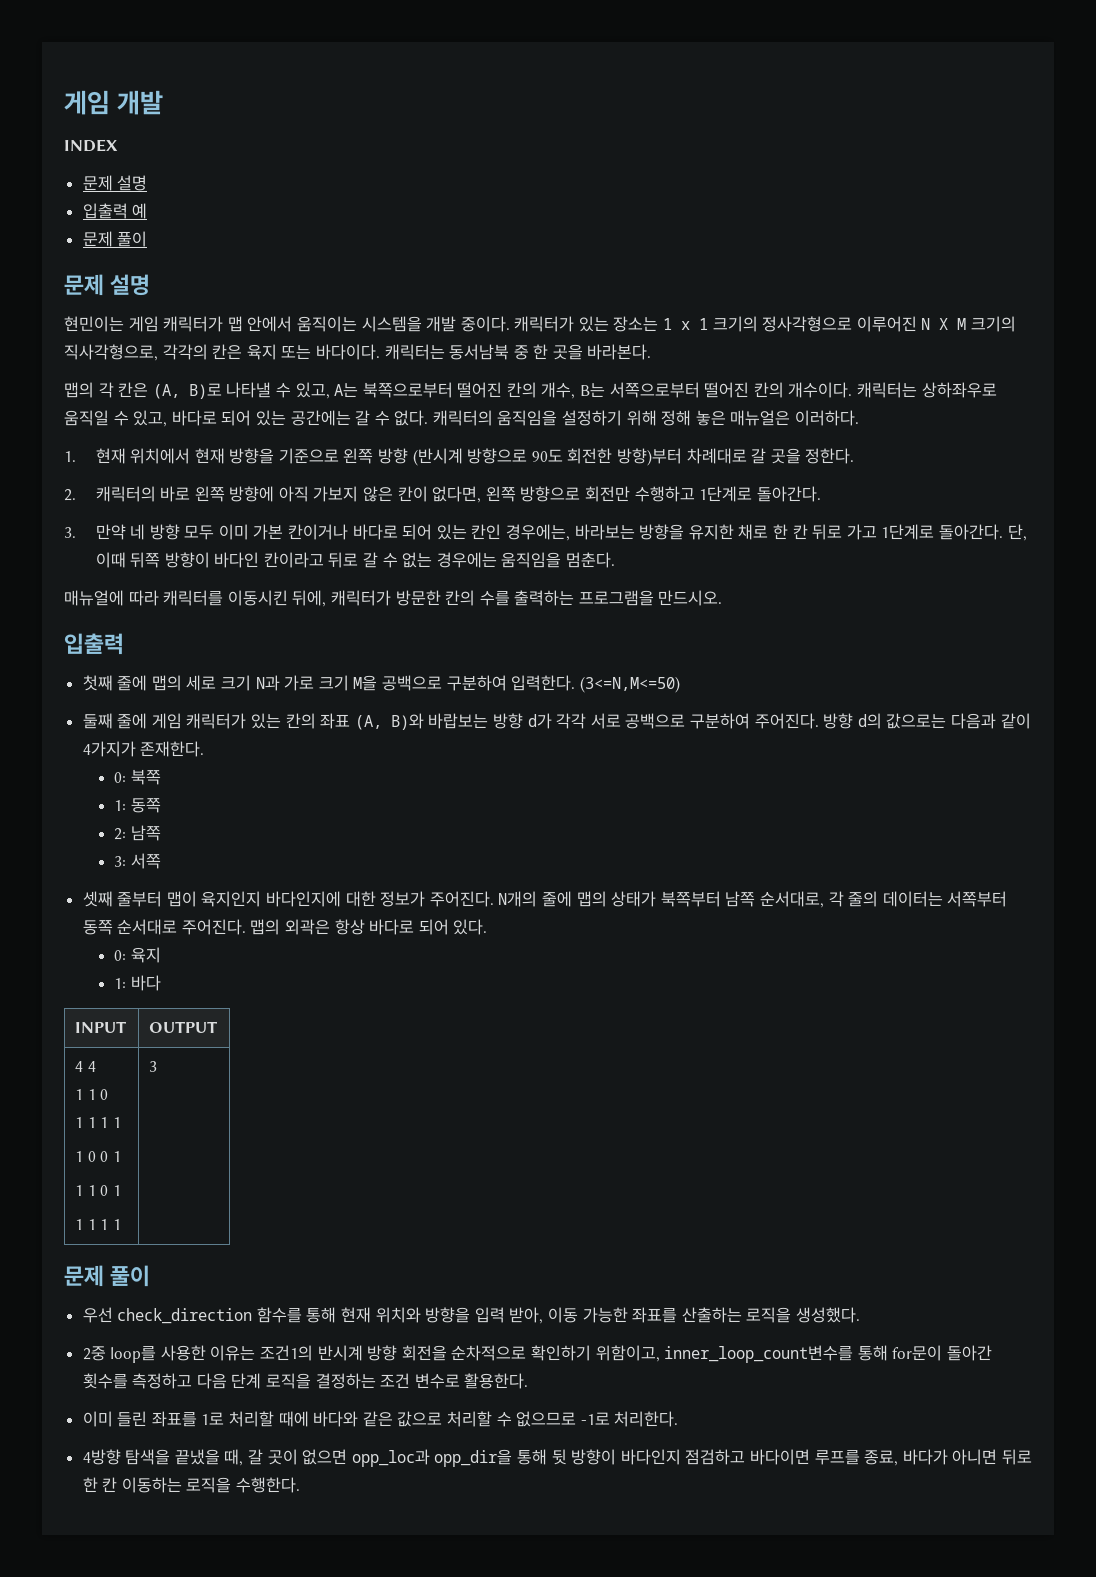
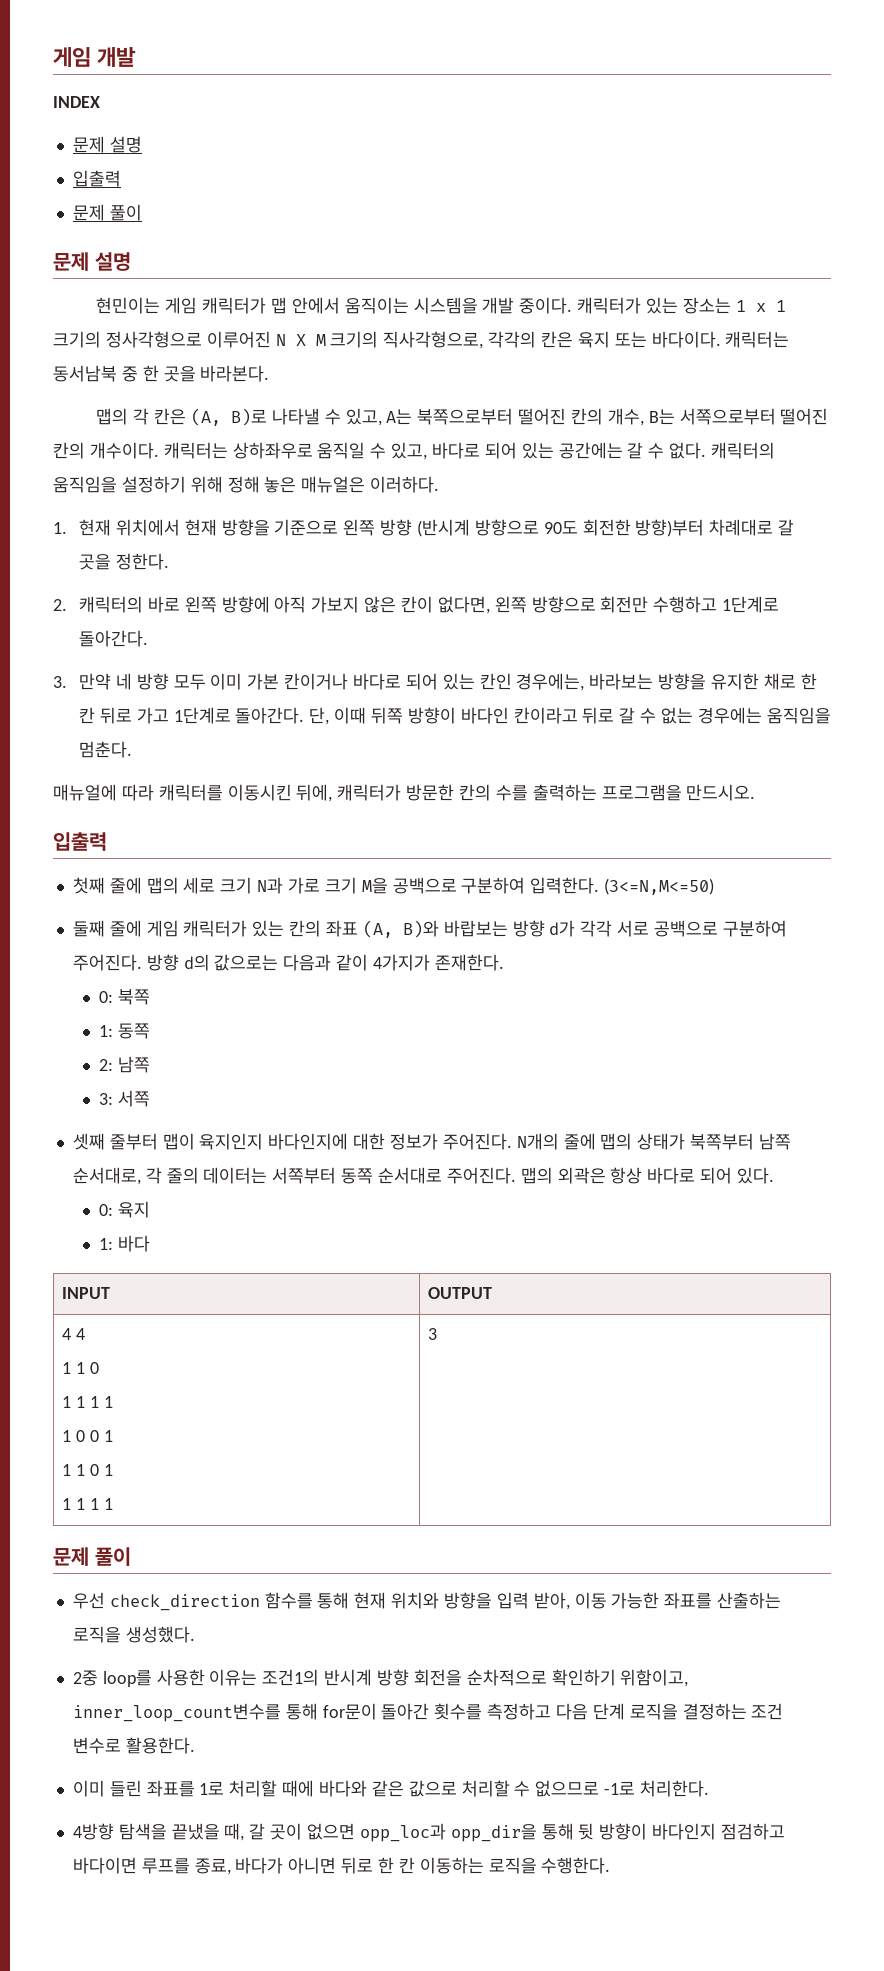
[132,203,148,219] 예 -> (121, 178) none

